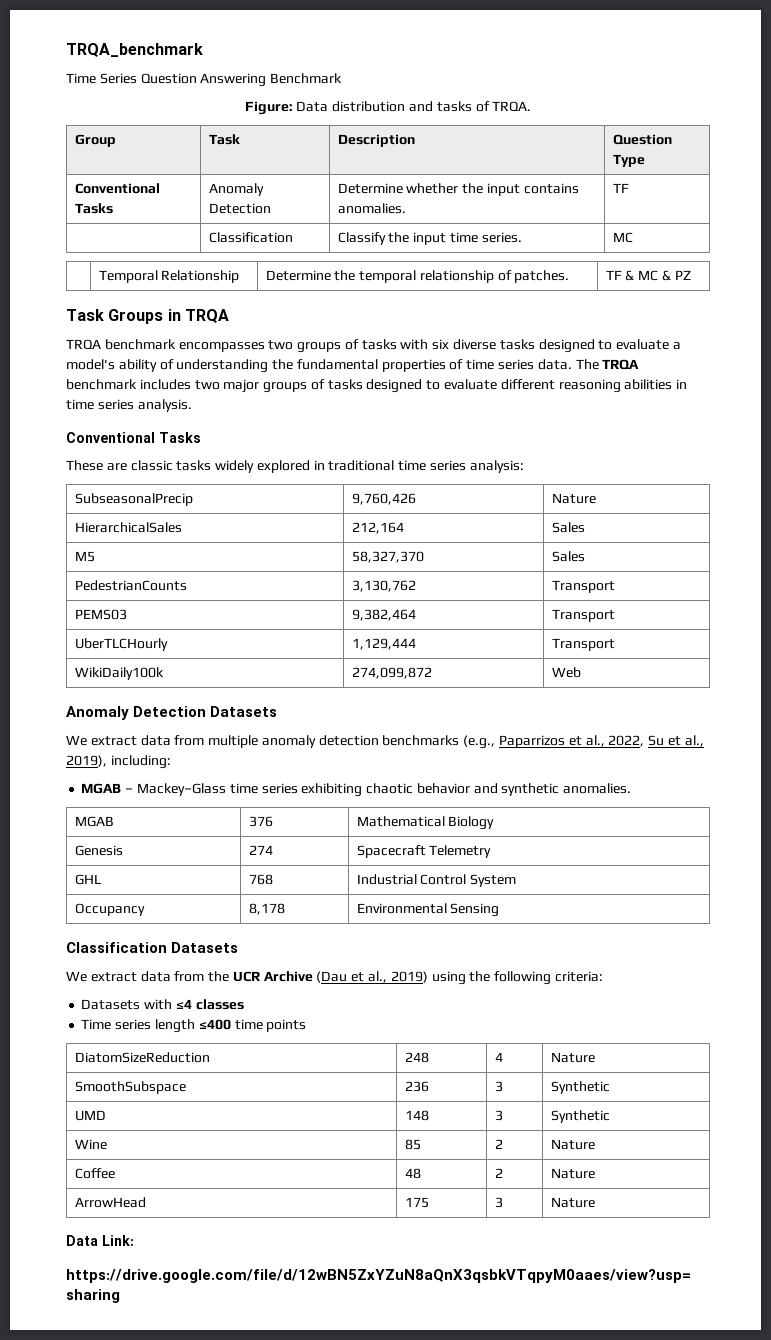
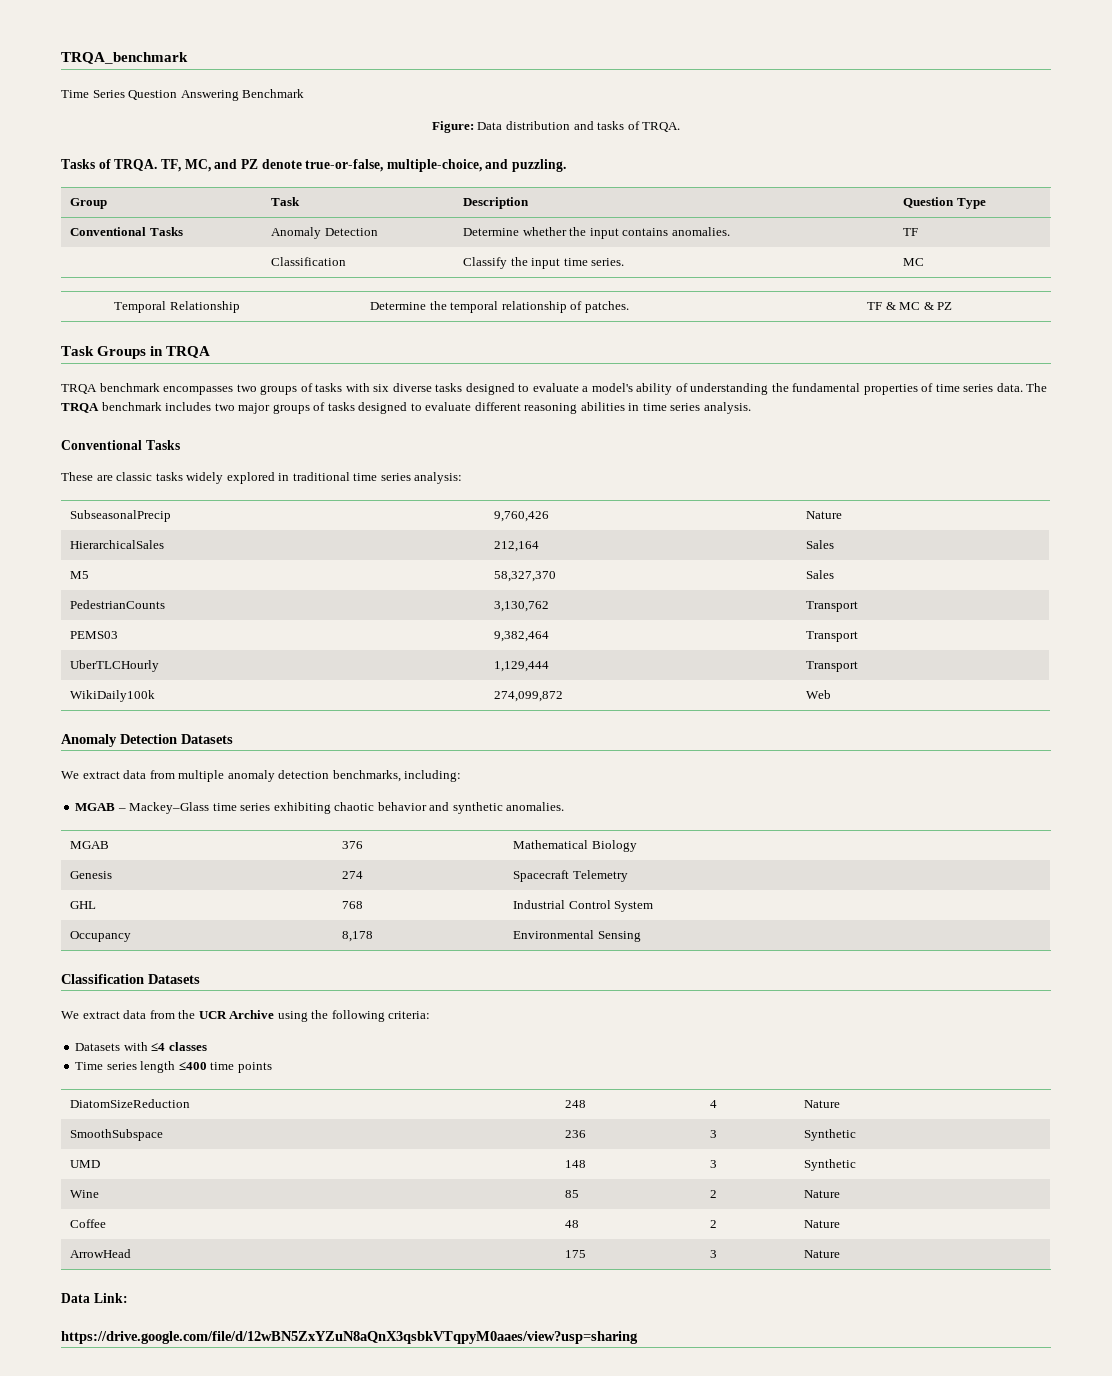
(532, 106) none -> [61,159,567,172] // Tasks of TRQA. TF, MC, and PZ denote true-or-false, multiple-choice, and puzzling.
[382,735,704,749] [66,755,107,767] benchmarks (e.g., Paparrizos et al., 2022, Su et al., 2019), -> [332,770,401,782] benchmarks,
[316,971,428,983] (Dau et al., 2019) -> (275, 1014) none

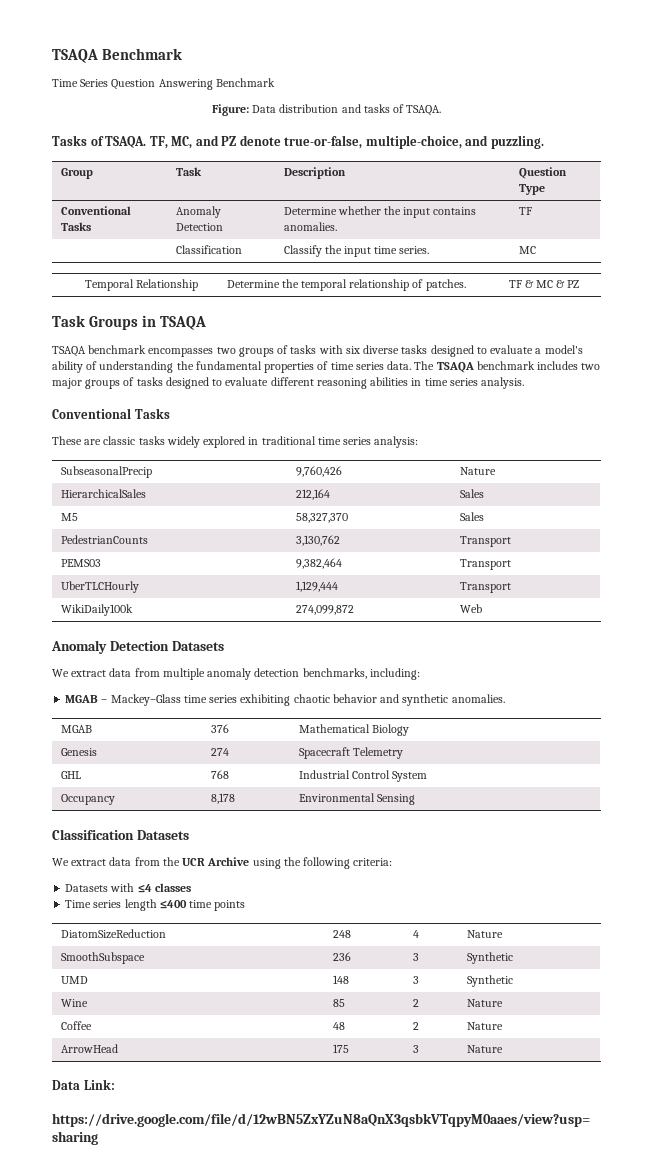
[61,52,188,64] TRQA_benchmark -> [52,48,183,63] TSAQA Benchmark
[642,122,681,132] TRQA. -> [406,105,442,116] TSAQA.
[114,159,158,171] TRQA. -> [105,136,147,148] TSAQA.
[166,346,211,358] [61,384,97,394] TRQA // TRQA -> [160,316,207,330] [52,346,86,357] TSAQA // TSAQA
[61,403,99,413] TRQA -> [436,362,474,373] TSAQA

